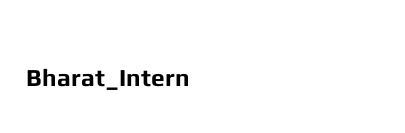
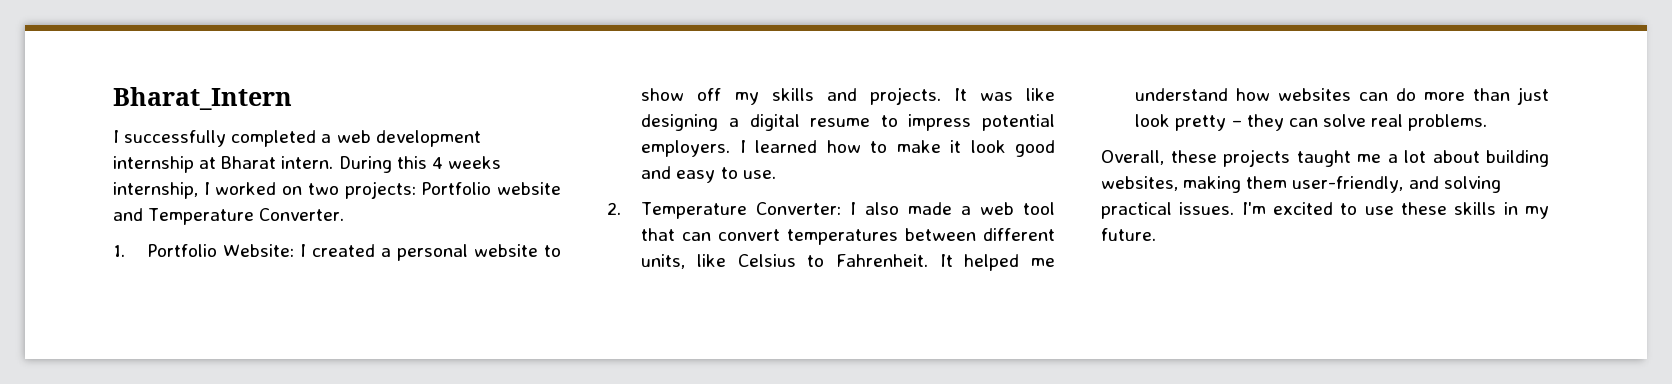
(190, 79) none -> [113,130,481,147] [113,156,501,173] [113,181,561,199] [113,208,345,225] [113,244,562,261] [641,87,1055,105] [641,114,1055,131] [641,140,1055,157] [641,166,776,183] [607,202,1055,219] [641,228,1055,245] [641,254,1055,271] [1135,87,1549,105] [1135,114,1488,131] [1101,149,1549,167] [1101,176,1501,193] [1101,202,1549,219] [1101,228,1156,241] // I successfully completed a web development internship at Bharat intern. During this 4 weeks internship, I worked on two projects: Portfolio website and Temperature Converter. // 1. Portfolio Website: I created a personal website to show off my skills and projects. It was like designing a digital resume to impress potential employers. I learned how to make it look good and easy to use. // 2. Temperature Converter: I also made a web tool that can convert temperatures between different units, like Celsius to Fahrenheit. It helped me understand how websites can do more than just look pretty – they can solve real problems. // Overall, these projects taught me a lot about building websites, making them user-friendly, and solving practical issues. I'm excited to use these skills in my future.

